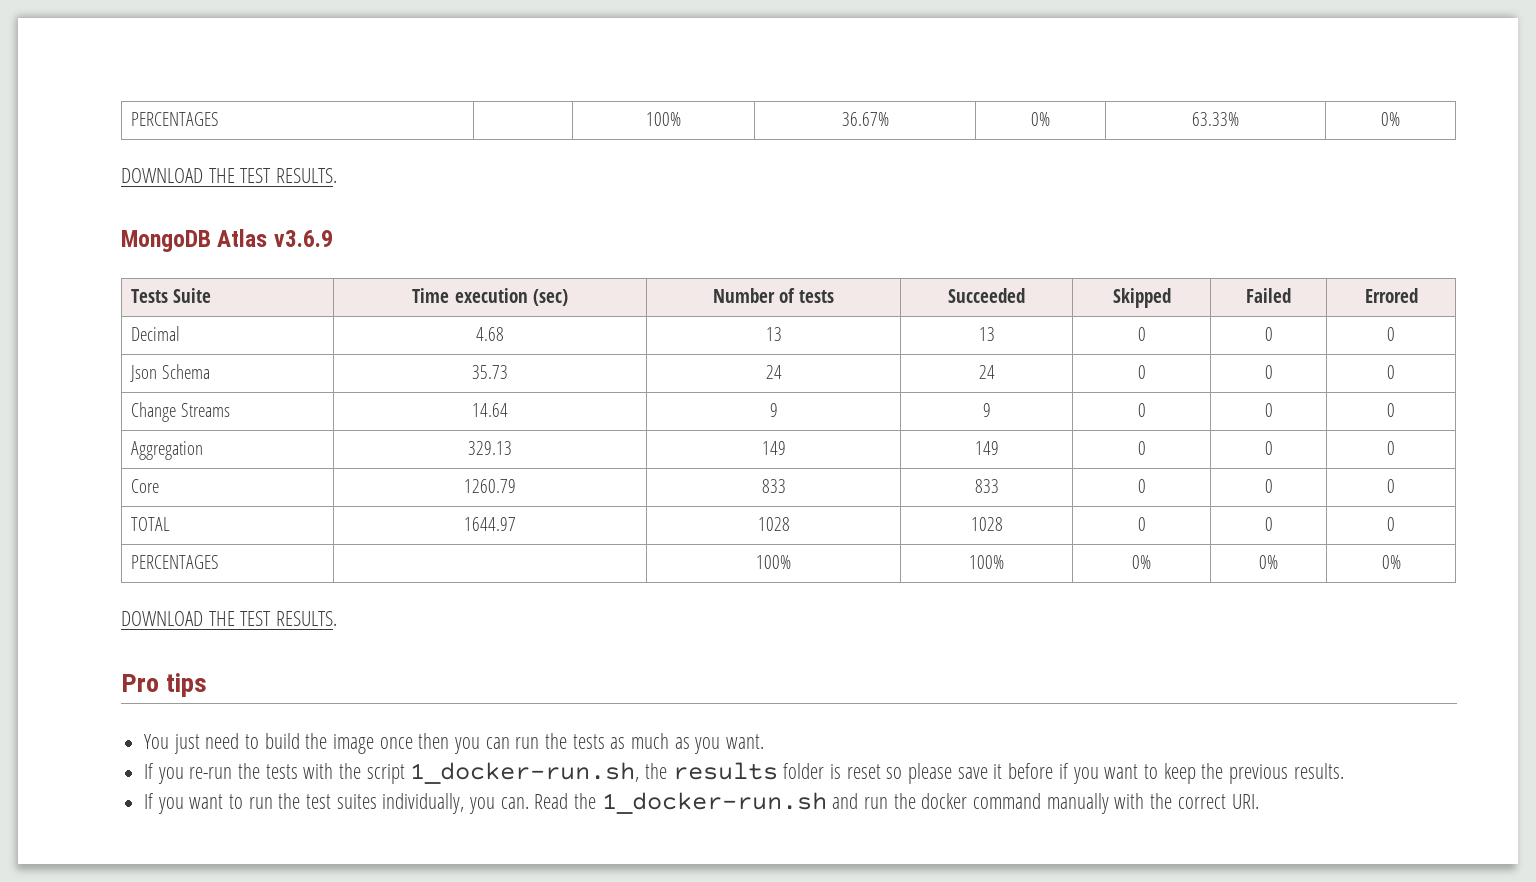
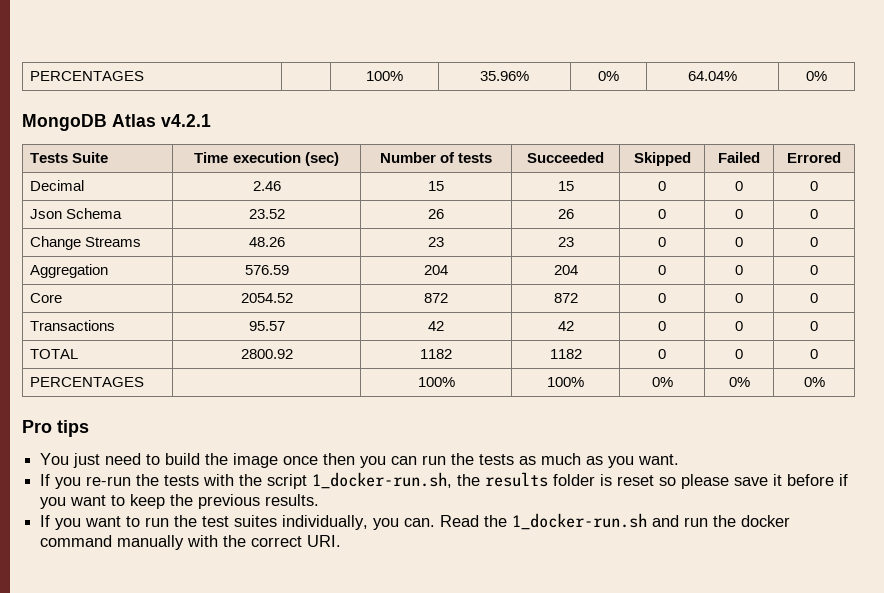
[131,112,220,126] [646,112,681,126] [841,112,889,126] [1031,112,1050,126] [1192,112,1239,126] [1381,112,1400,126] [121,168,338,183] PERCENTAGES | | 100% | 36.67% | 0% | 63.33% | 0% // DOWNLOAD THE TEST RESULTS. -> [30,71,145,81] [366,71,403,81] [480,71,529,81] [598,71,619,81] [688,71,737,81] [806,71,827,81] PERCENTAGES | | 100% | 35.96% | 0% | 64.04% | 0%
[273,230,333,247] v3.6.9 -> [161,114,211,127] v4.2.1
[476,327,505,341] [765,327,782,341] [978,327,995,341] 4.68 | 13 | 13 -> [252,181,281,191] [428,181,444,191] [557,181,574,191] 2.46 | 15 | 15
[472,365,509,379] [765,365,782,379] [978,365,995,379] 35.73 | 24 | 24 -> [248,209,285,219] [428,209,444,219] [557,209,574,219] 23.52 | 26 | 26
[472,403,509,417] [769,403,778,417] [982,403,991,417] 14.64 | 9 | 9 -> [248,237,285,247] [428,237,444,247] [557,237,574,247] 48.26 | 23 | 23
[468,441,512,455] [761,441,786,455] [974,441,999,455] 329.13 | 149 | 149 -> [244,265,289,275] [424,265,448,275] [553,265,578,275] 576.59 | 204 | 204
[464,479,516,493] [761,479,786,493] [974,479,999,493] 1260.79 | 833 | 833 -> [240,293,293,303] [424,293,448,303] [553,293,578,303] [658,293,666,303] [735,293,743,303] [810,293,818,303] [30,320,116,331] [248,321,285,331] [428,321,444,331] [557,321,574,331] 2054.52 | 872 | 872 | 0 | 0 | 0 // Transactions | 95.57 | 42 | 42
[464,517,516,531] [757,517,790,531] [970,517,1003,531] 1644.97 | 1028 | 1028 -> [240,349,293,359] [420,349,452,359] [549,349,582,359] 2800.92 | 1182 | 1182
[121,611,338,626] // DOWNLOAD THE TEST RESULTS. -> (825, 382) none

